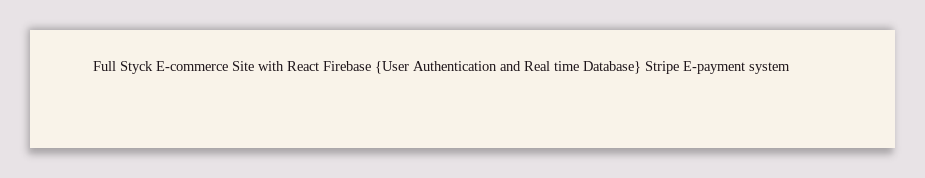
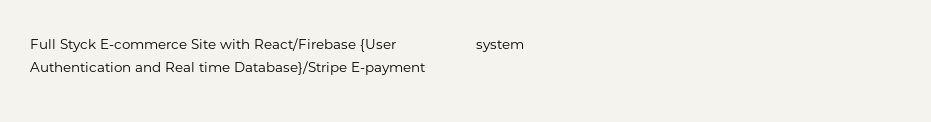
[286,61,371,71] React Firebase -> [254,38,356,51] React/Firebase
[582,61,679,74] Database} Stripe -> [234,61,347,75] Database}/Stripe

